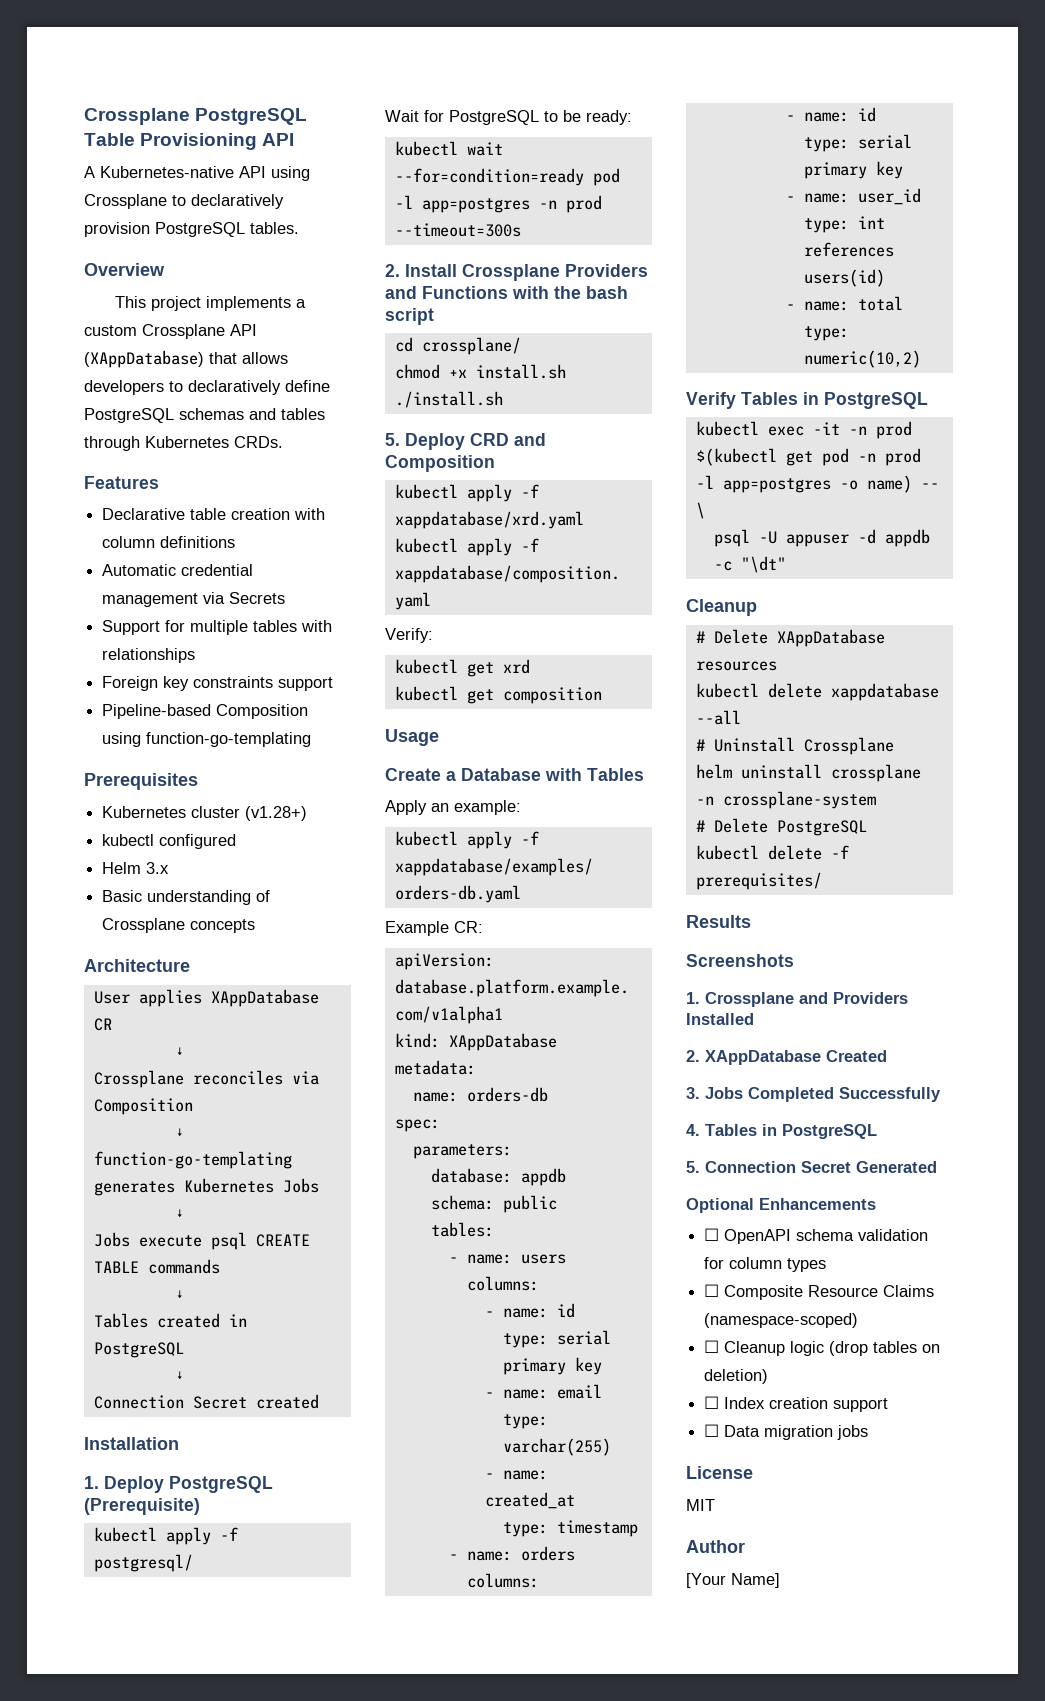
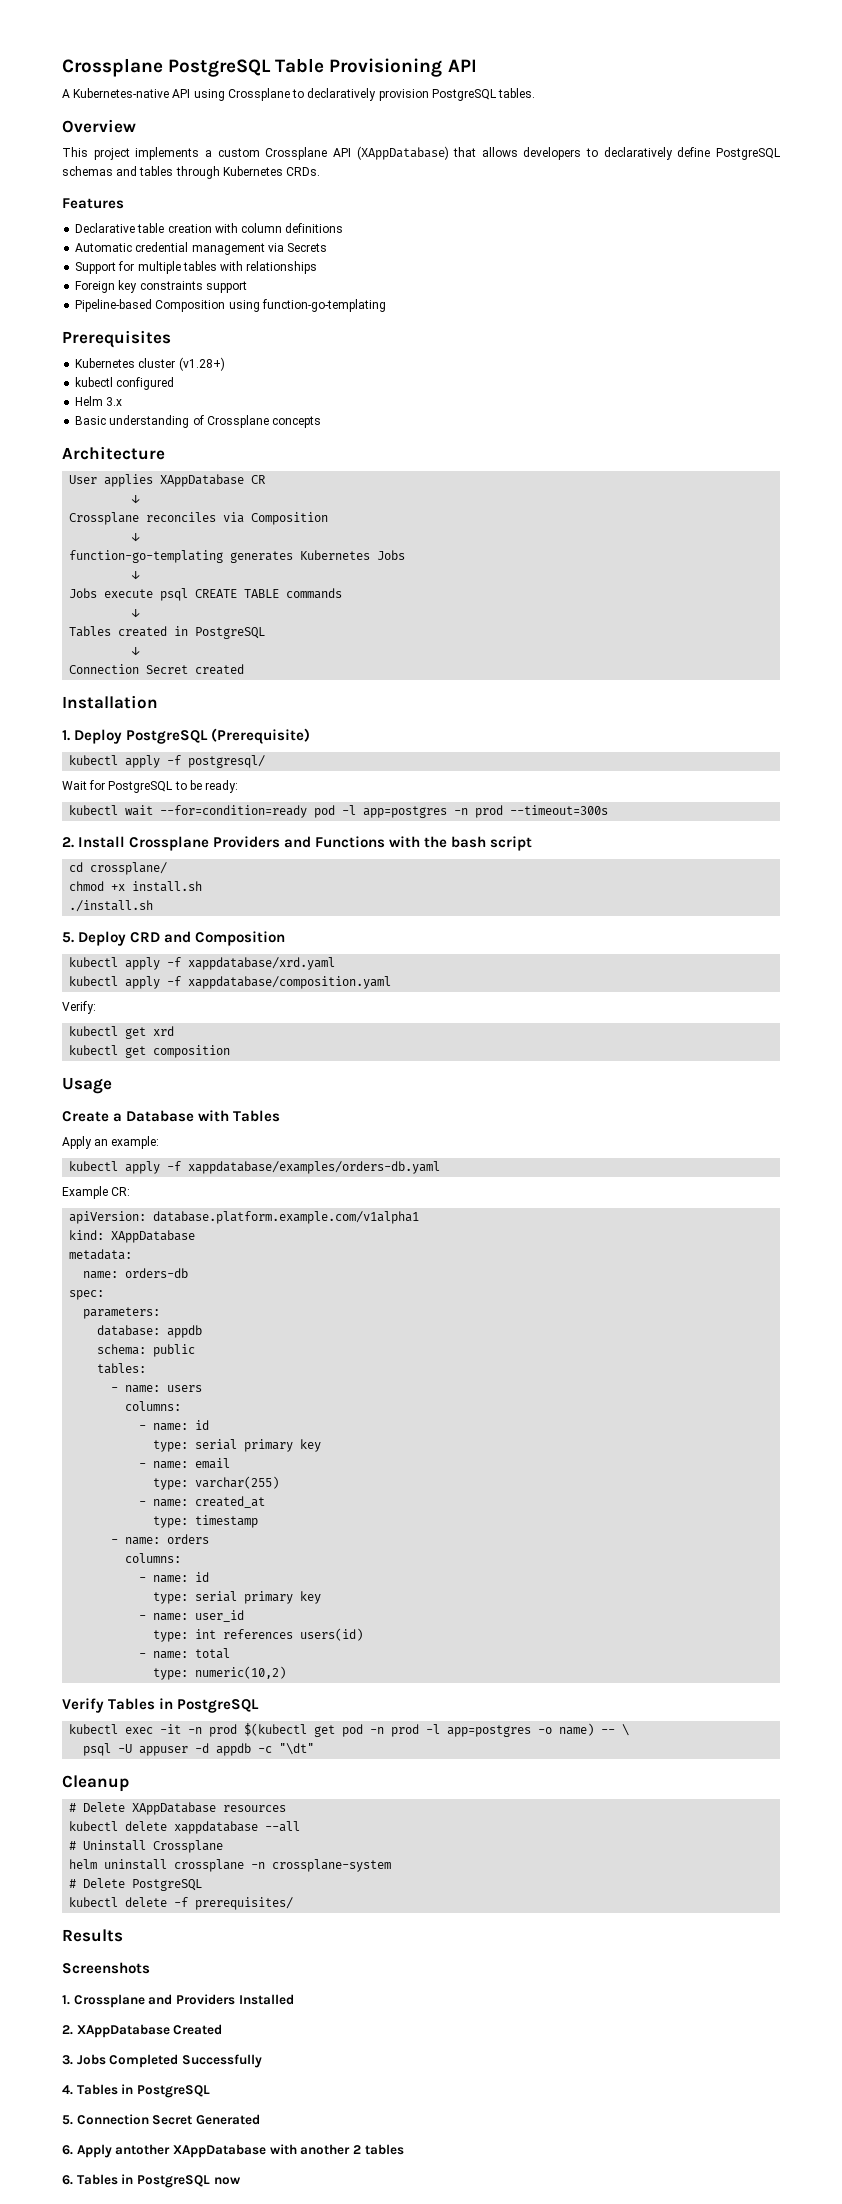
[686,1198,876,1213] [704,1228,929,1244] [704,1257,827,1272] [704,1284,935,1300] [704,1313,859,1328] [704,1340,941,1356] [704,1369,769,1384] [704,1396,889,1412] [704,1424,869,1440] [686,1466,753,1479] [686,1499,715,1511] [686,1540,745,1553] [686,1573,780,1588] Optional Enhancements // ☐ OpenAPI schema validation for column types // ☐ Composite Resource Claims (namespace-scoped) // ☐ Cleanup logic (drop tables on deletion) // ☐ Index creation support // ☐ Data migration jobs // License // MIT // Author // [Your Name] -> [62,2144,404,2158] [62,2174,241,2188] 6. Apply antother XAppDatabase with another 2 tables // 6. Tables in PostgreSQL now

